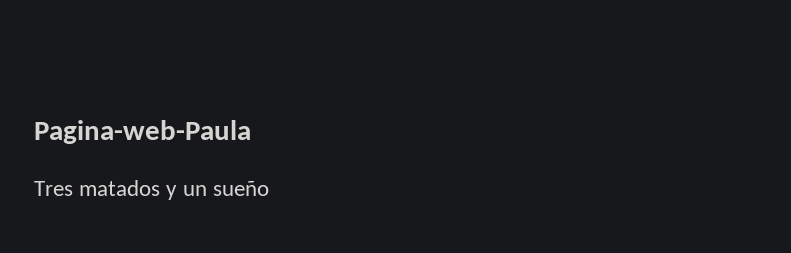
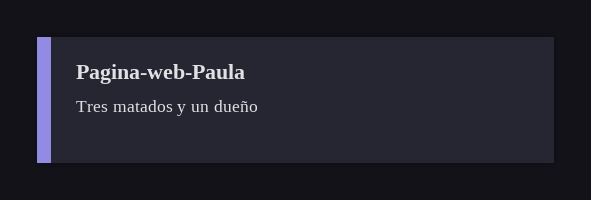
[212,181,269,196] sueño -> [213,100,258,112] dueño

